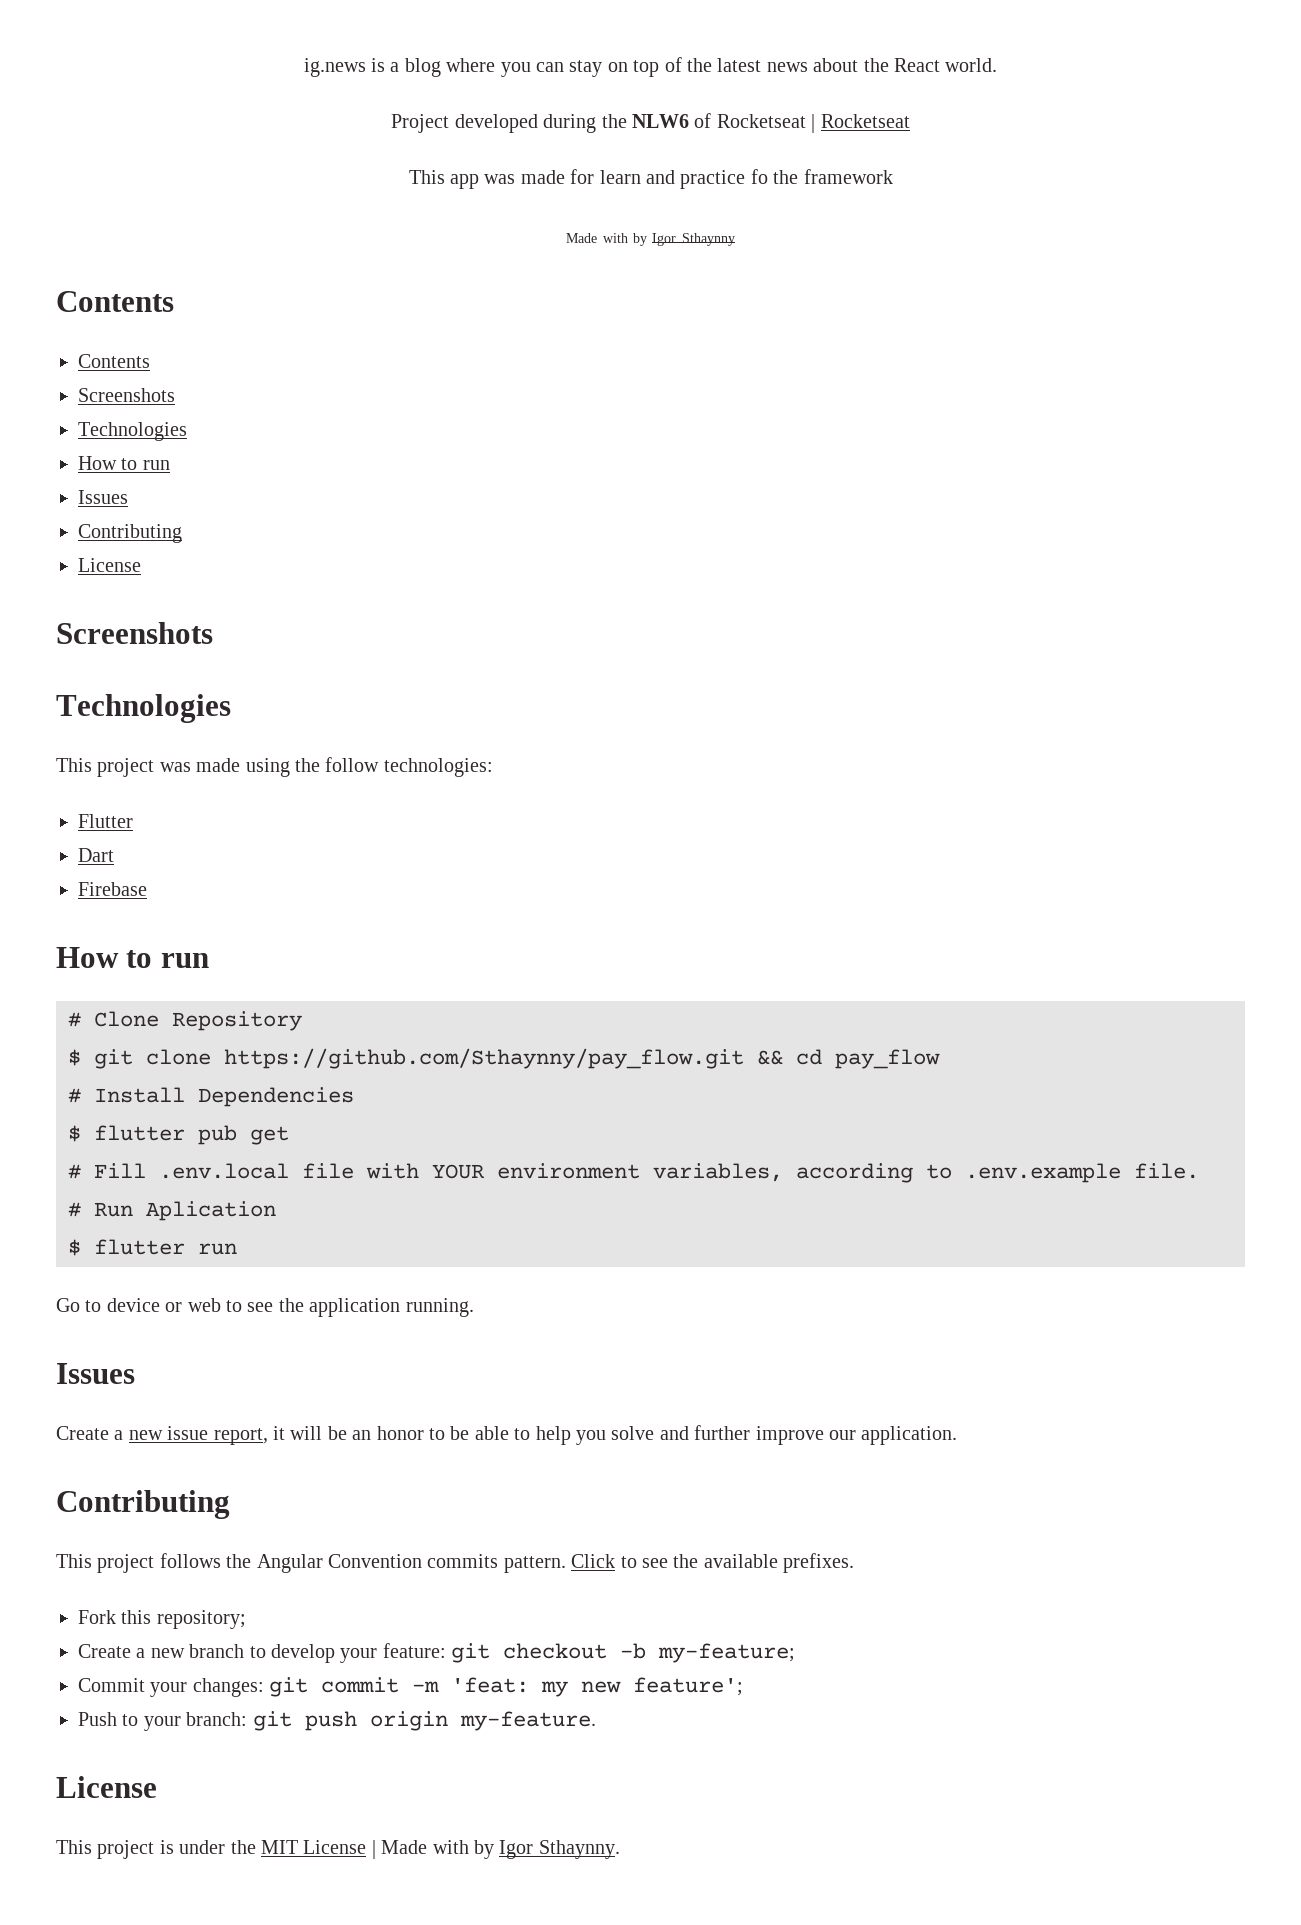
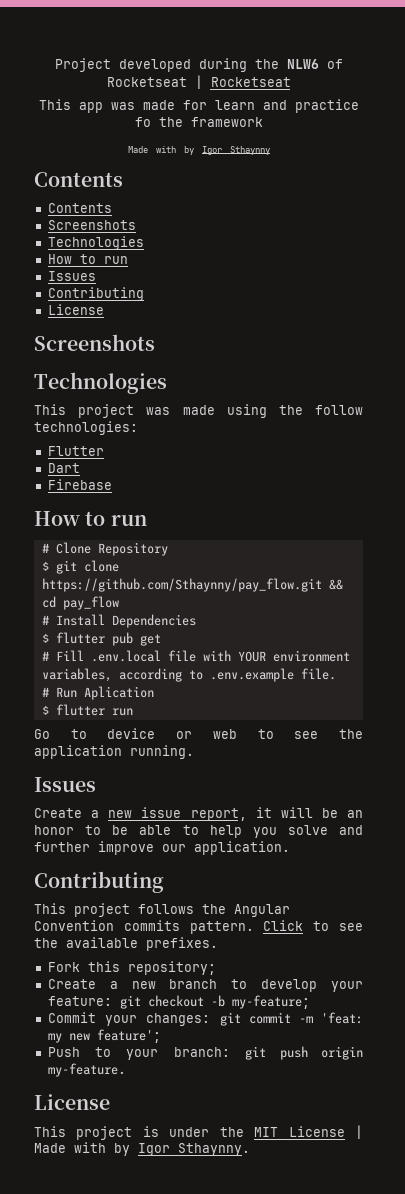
[303,57,998,77] ig.news is a blog where you can stay on top of the latest news about the React world. // -> (54, 65) none

